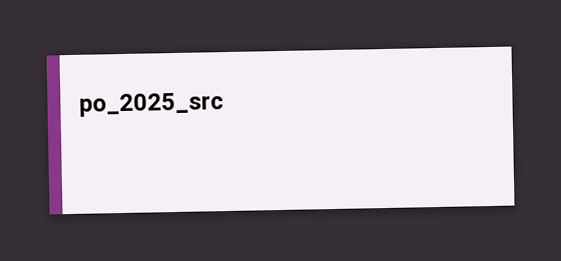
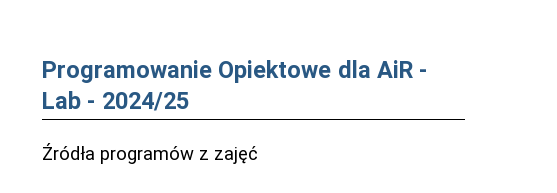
[79,92,224,117] po_2025_src -> [42,60,428,83] [42,91,189,111] [42,143,258,164] Programowanie Opiektowe dla AiR - Lab - 2024/25 // Źródła programów z zajęć

